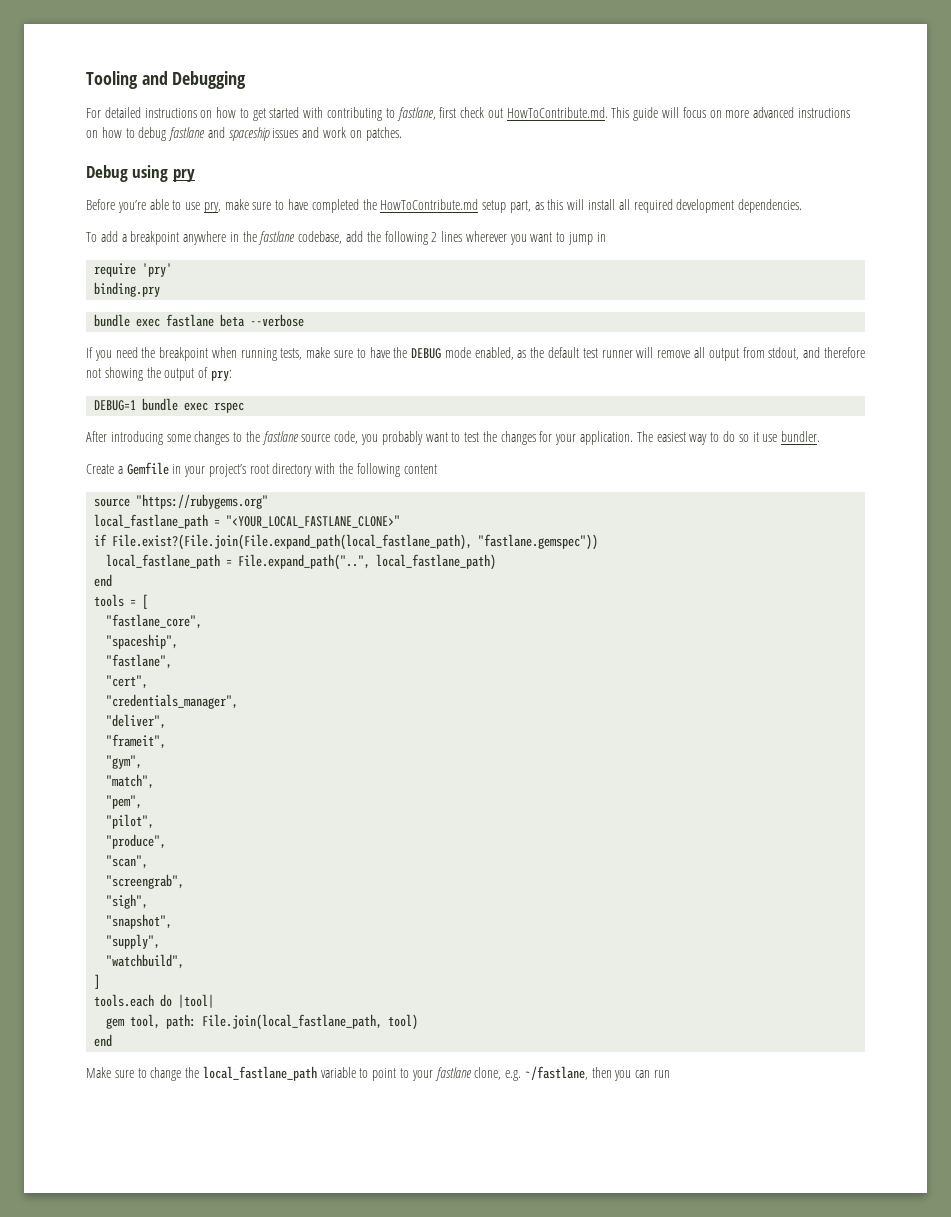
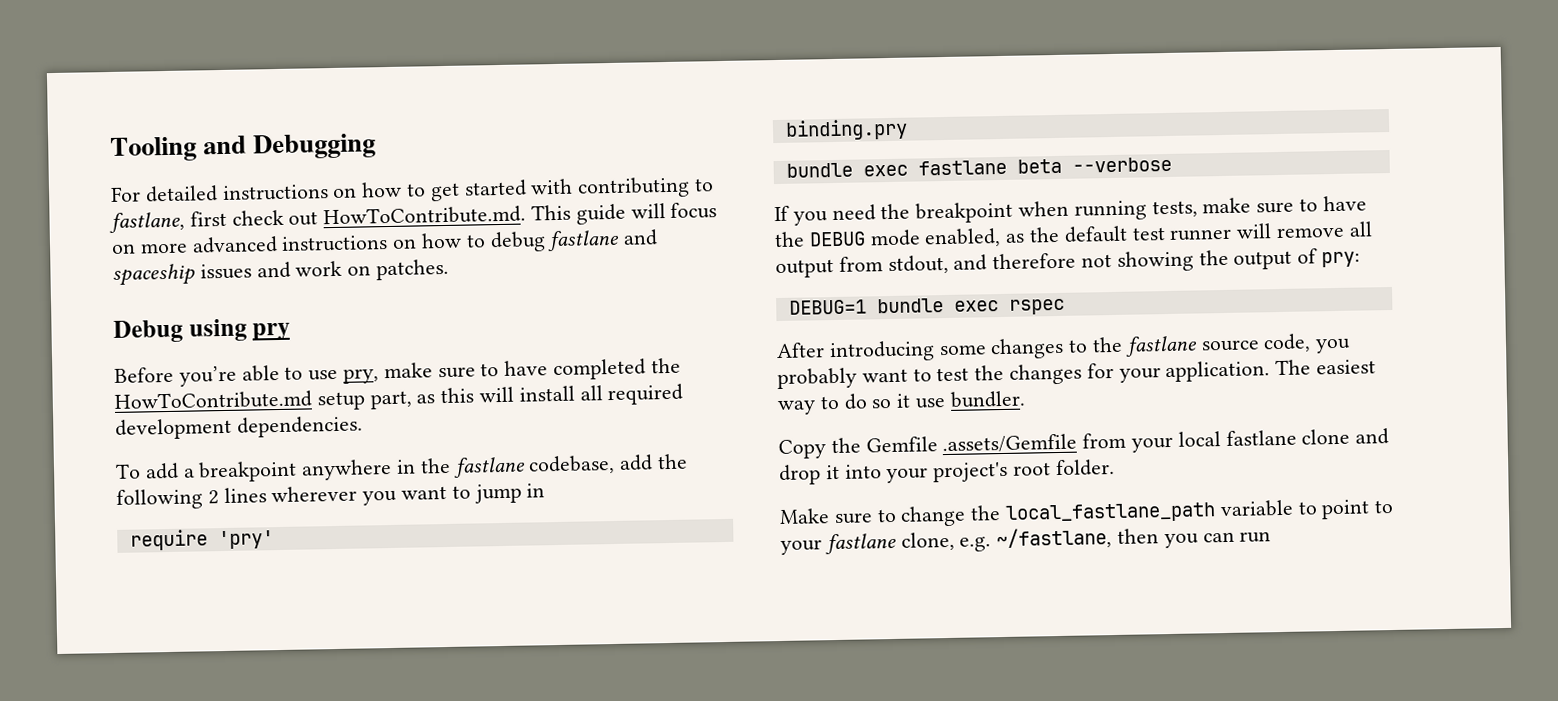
[86,462,437,477] [94,494,269,509] [94,514,401,529] [94,534,599,550] [106,554,497,570] [94,574,113,587] [94,594,149,609] [106,614,203,629] [106,634,179,649] [106,654,173,669] [106,675,149,689] [106,694,239,709] [106,714,167,729] [106,734,167,749] [106,755,143,769] [106,774,155,789] [106,795,143,809] [106,814,155,829] [106,834,167,849] [106,855,149,869] [106,874,185,889] [106,894,149,909] [106,914,173,929] [106,934,161,949] [106,954,185,969] [94,974,101,989] [94,994,215,1008] [106,1014,419,1030] [94,1034,113,1047] Create a Gemfile in your project’s root directory with the following content // source "https://rubygems.org" // local_fastlane_path = "<YOUR_LOCAL_FASTLANE_CLONE>" // if File.exist?(File.join(File.expand_path(local_fastlane_path), "fastlane.gemspec")) // local_fastlane_path = File.expand_path("..", local_fastlane_path) // end // tools = [ // "fastlane_core", // "spaceship", // "fastlane", // "cert", // "credentials_manager", // "deliver", // "frameit", // "gym", // "match", // "pem", // "pilot", // "produce", // "scan", // "screengrab", // "sigh", // "snapshot", // "supply", // "watchbuild", // ] // tools.each do |tool| // gem tool, path: File.join(local_fastlane_path, tool) // end -> [778,428,1390,460] [779,458,1115,486] Copy the Gemfile .assets/Gemfile from your local fastlane clone and drop it into your project's root folder.

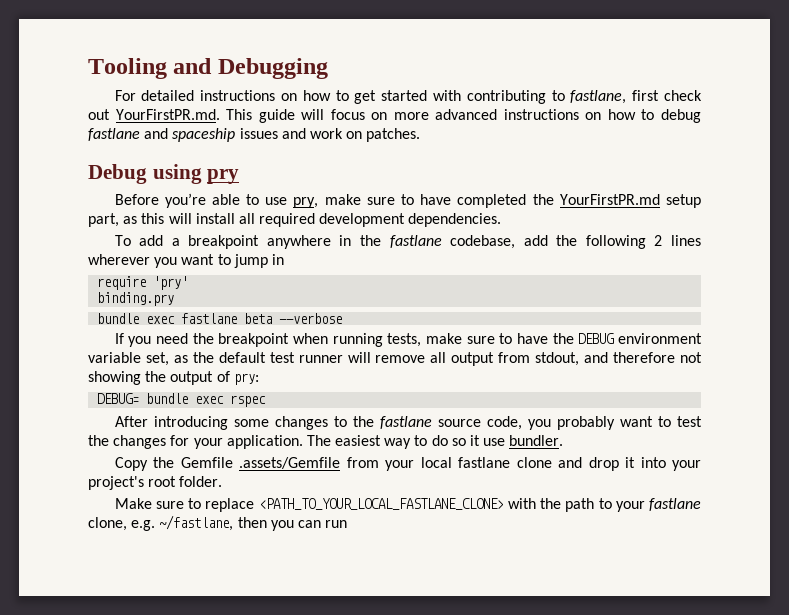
[323,205,527,226] HowToContribute.md. -> [115,109,220,120] YourFirstPR.md.
[114,390,312,410] HowToContribute.md -> [559,194,660,205] YourFirstPR.md
[869,227,1002,248] mode enabled, -> [617,333,702,344] [88,352,169,366] environment variable set,
[788,299,867,315] DEBUG=1 -> [97,393,140,404] DEBUG=
[900,499,1371,527] change the local_fastlane_path variable to point -> [205,498,595,512] replace <PATH_TO_YOUR_LOCAL_FASTLANE_CLONE> with the path

